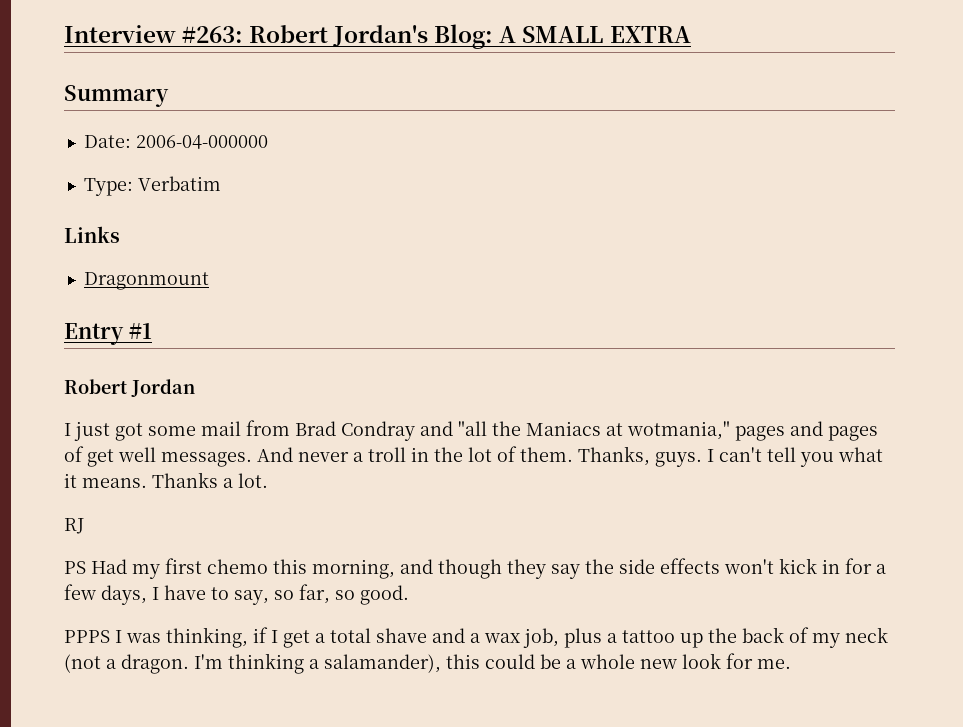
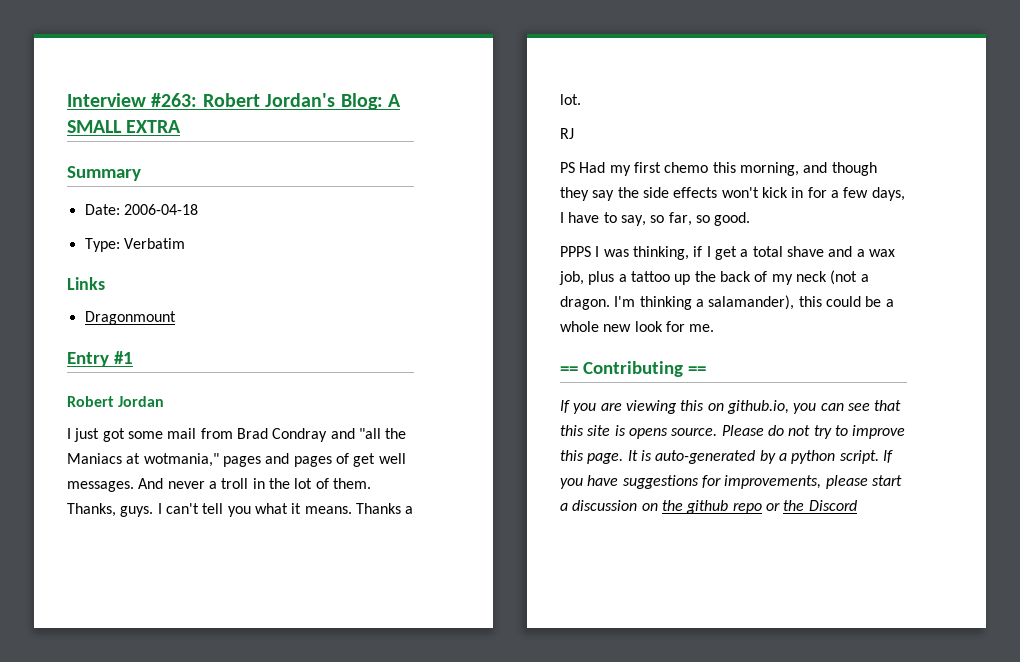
[135,135,268,149] 2006-04-000000 -> [123,204,198,215] 2006-04-18
(791, 664) none -> [560,361,706,377] [560,400,902,414] [560,425,906,439] [560,450,893,464] [560,475,902,489] [560,500,857,514] // == Contributing == // If you are viewing this on github.io, you can see that this site is opens source. Please do not try to improve this page. It is auto-generated by a python script. If you have suggestions for improvements, please start a discussion on the github repo or the Discord

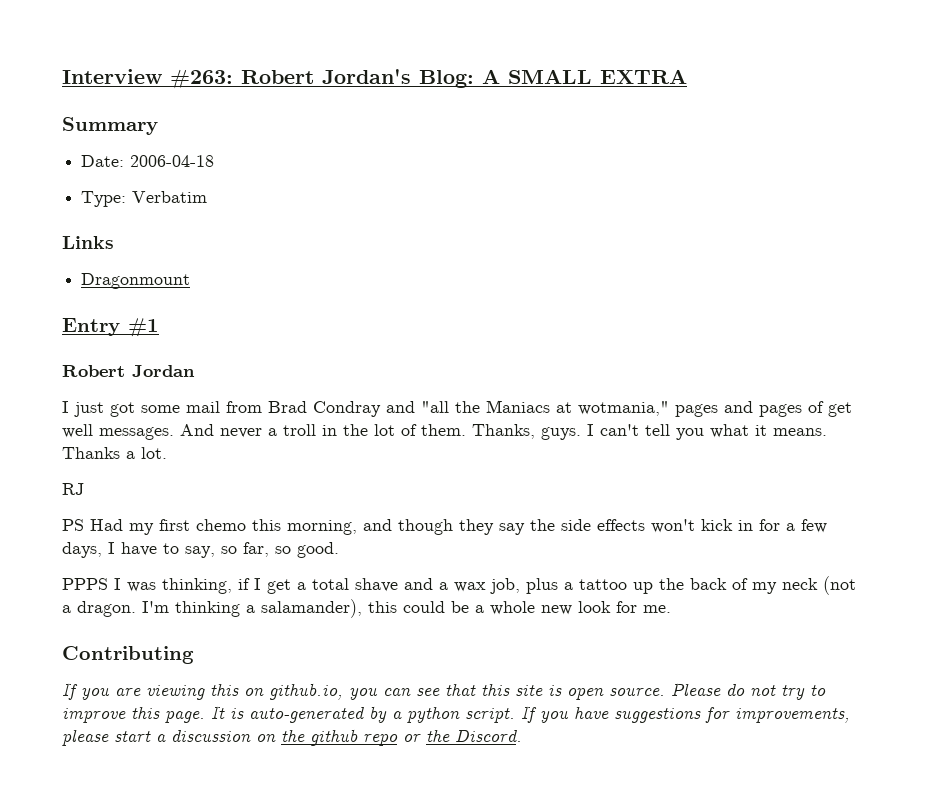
[560,366,578,374] == -> (671, 609) none
[687,366,706,374] == -> (194, 655) none
[628,428,668,439] opens -> [567,688,604,700] open
[808,500,857,511] Discord -> [455,729,522,742] Discord.

